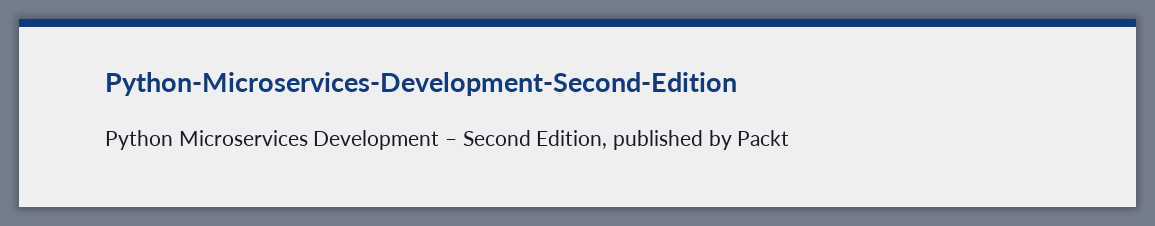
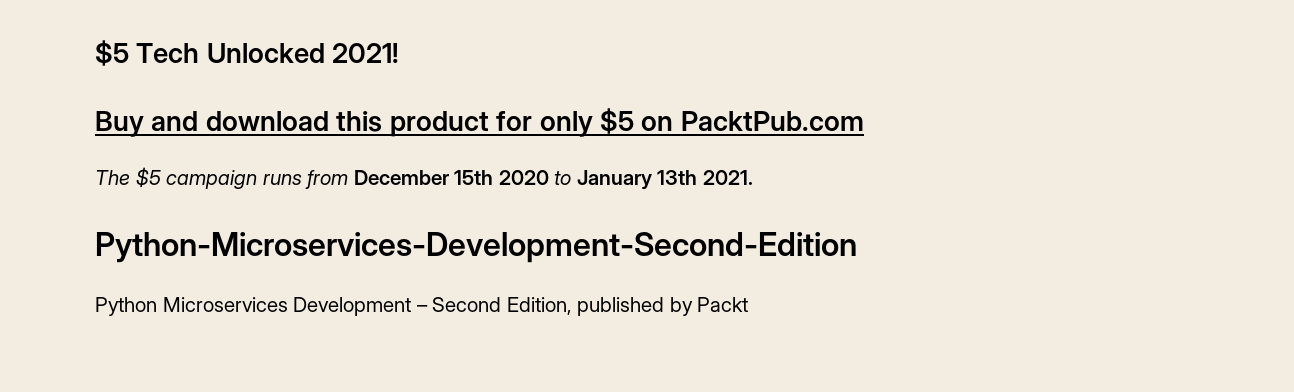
(105, 84) none -> [95,40,400,66] [95,108,864,137] [95,167,753,190] $5 Tech Unlocked 2021! // Buy and download this product for only $5 on PacktPub.com // The $5 campaign runs from December 15th 2020 to January 13th 2021. //

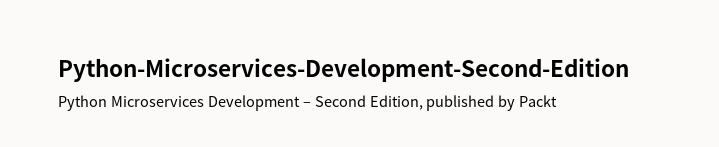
[95,40,400,66] [95,108,864,137] [95,167,753,190] $5 Tech Unlocked 2021! // Buy and download this product for only $5 on PacktPub.com // The $5 campaign runs from December 15th 2020 to January 13th 2021. // -> (58, 70) none

